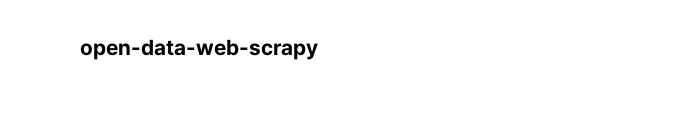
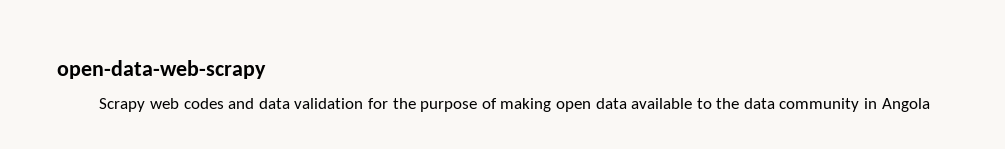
(318, 49) none -> [99,98,930,112] // Scrapy web codes and data validation for the purpose of making open data available to the data community in Angola

